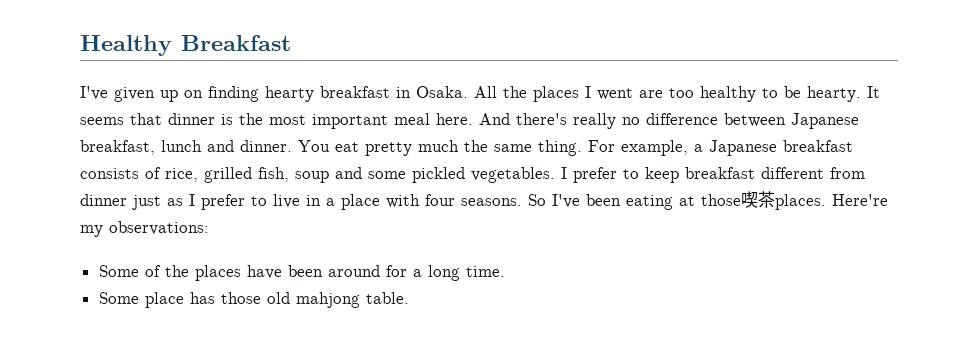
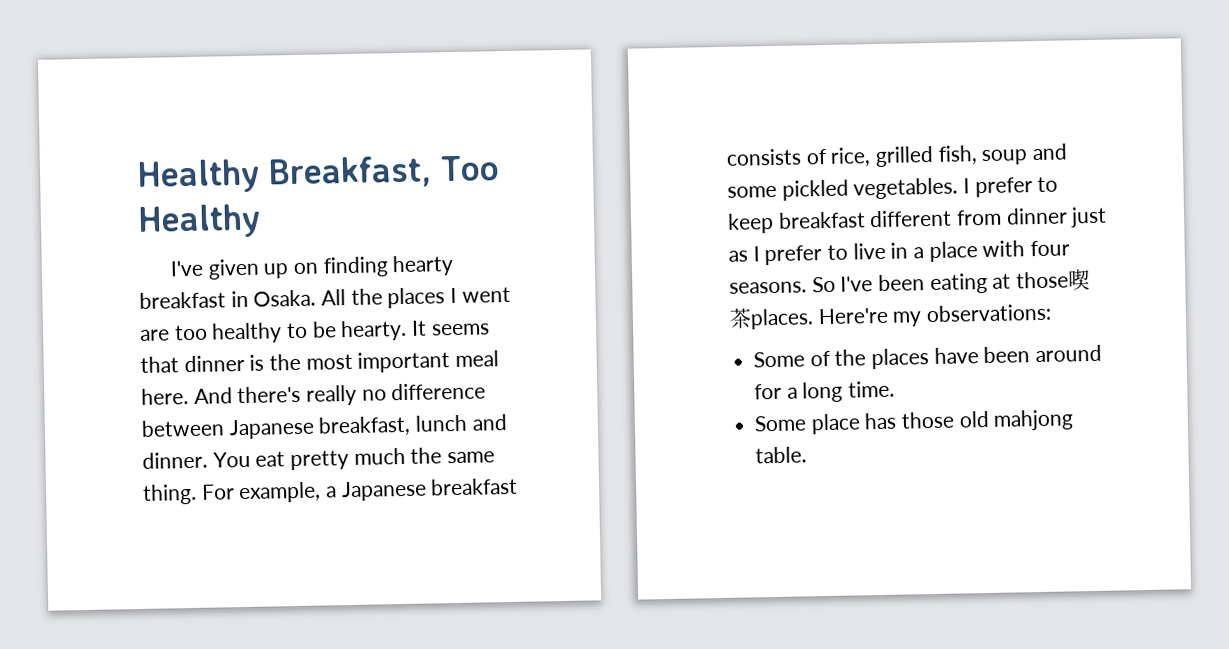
[80,35,291,56] Healthy Breakfast -> [136,155,500,194] [137,203,261,239] Healthy Breakfast, Too Healthy

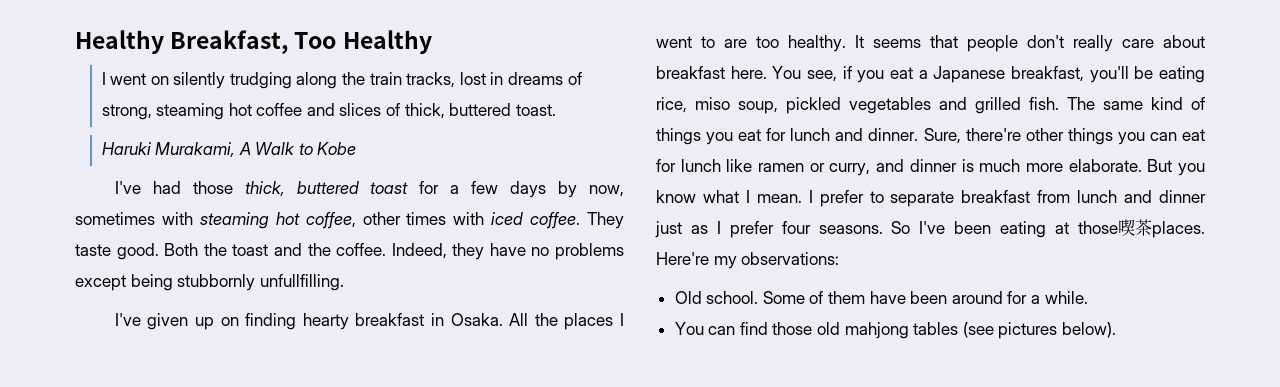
(261, 221) none -> [101,72,582,89] [101,103,556,120] [101,142,357,158] [114,181,624,198] [75,212,624,229] [75,243,624,260] [75,274,344,291] // I went on silently trudging along the train tracks, lost in dreams of strong, steaming hot coffee and slices of thick, buttered toast. // Haruki Murakami, A Walk to Kobe // I've had those thick, buttered toast for a few days by now, sometimes with steaming hot coffee, other times with iced coffee. They taste good. Both the toast and the coffee. Indeed, they have no problems except being stubbornly unfullfilling.
(511, 294) none -> [701,36,715,48] to
[211,319,490,344] [140,350,500,373] [141,382,487,406] [141,414,507,440] [142,447,496,471] [142,477,519,505] [726,143,1068,168] [727,176,1059,201] [727,209,1003,234] healthy to be hearty. It seems that dinner is the most important meal here. And there's really no difference between Japanese breakfast, lunch and dinner. You eat pretty much the same thing. For example, a Japanese breakfast consists of rice, grilled fish, soup and some pickled vegetables. I prefer to keep breakfast different from -> [788,35,1205,52] [656,66,1205,83] [656,97,1205,114] [656,128,1205,145] [656,159,1205,176] [656,190,1153,207] healthy. It seems that people don't really care about breakfast here. You see, if you eat a Japanese breakfast, you'll be eating rice, miso soup, pickled vegetables and grilled fish. The same kind of things you eat for lunch and dinner. Sure, there're other things you can eat for lunch like ramen or curry, and dinner is much more elaborate. But you know what I mean. I prefer to separate breakfast from lunch and
[827,240,1026,263] to live in a place with -> (774, 229) none
[753,348,930,370] Some of the places -> [674,291,866,304] Old school. Some of them
[802,380,896,403] [754,409,1075,435] [755,446,808,464] long time. // Some place has those old mahjong table. -> [1044,291,1088,304] [674,322,1117,339] while. // You can find those old mahjong tables (see pictures below).

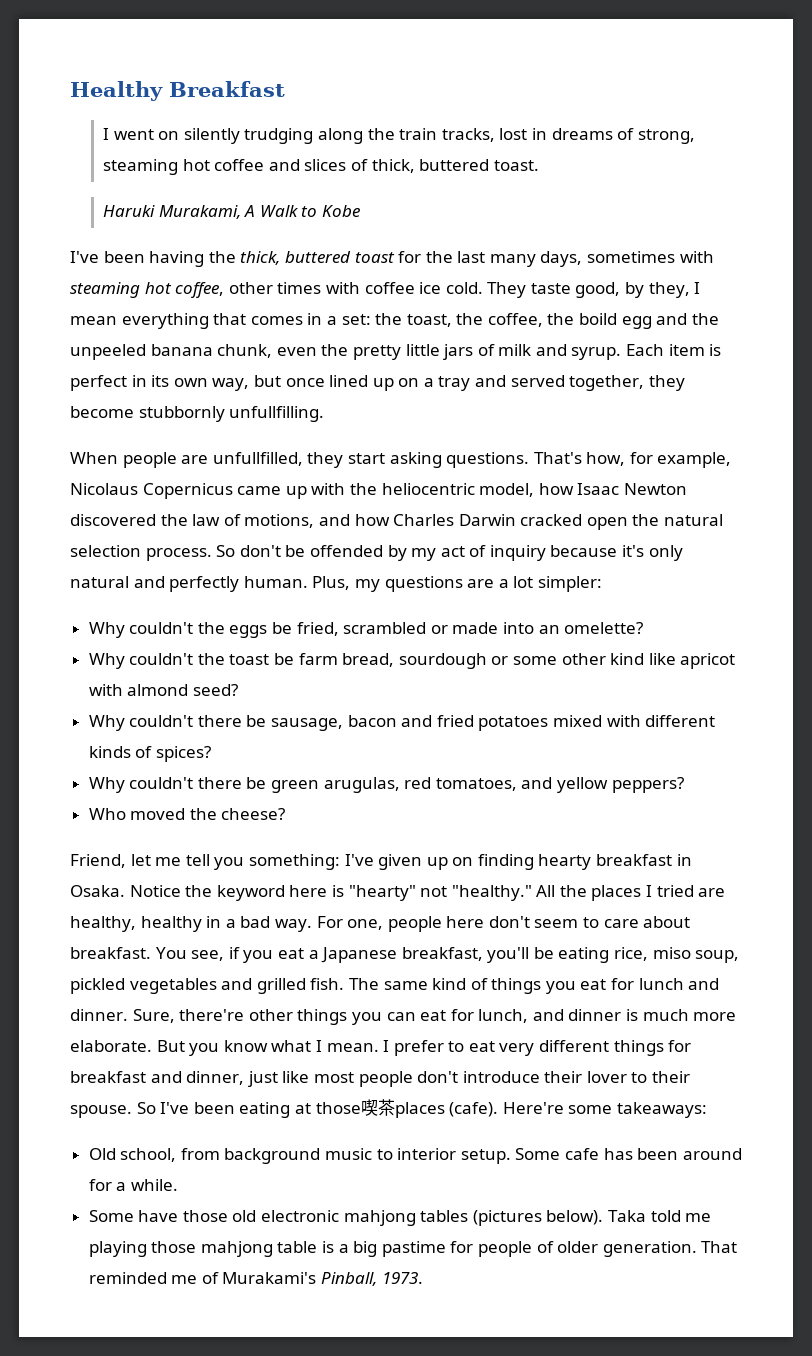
[75,30,432,54] Healthy Breakfast, Too Healthy -> [70,81,285,101] Healthy Breakfast
[152,181,233,194] had those -> [103,251,236,267] been having the
[450,181,624,198] a few days by now, -> [425,251,583,267] the last many days,
[491,212,624,229] [75,243,624,260] [75,274,344,291] iced coffee. They taste good. Both the toast and the coffee. Indeed, they have no problems except being stubbornly unfullfilling. // -> [364,282,701,298] [70,313,719,329] [70,344,722,360] [70,375,685,391] [70,406,325,422] [70,452,732,468] [70,483,687,499] [70,514,724,530] [70,545,683,561] [70,576,602,592] [88,622,644,638] [88,653,736,669] [88,684,238,696] [88,715,716,731] [88,746,211,762] [88,777,684,793] [88,808,286,820] [70,854,340,870] coffee ice cold. They taste good, by they, I mean everything that comes in a set: the toast, the coffee, the boild egg and the unpeeled banana chunk, even the pretty little jars of milk and syrup. Each item is perfect in its own way, but once lined up on a tray and served together, they become stubbornly unfullfilling. // When people are unfullfilled, they start asking questions. That's how, for example, Nicolaus Copernicus came up with the heliocentric model, how Isaac Newton discovered the law of motions, and how Charles Darwin cracked open the natural selection process. So don't be offended by my act of inquiry because it's only natural and perfectly human. Plus, my questions are a lot simpler: // Why couldn't the eggs be fried, scrambled or made into an omelette? // Why couldn't the toast be farm bread, sourdough or some other kind like apricot with almond seed? // Why couldn't there be sausage, bacon and fried potatoes mixed with different kinds of spices? // Why couldn't there be green arugulas, red tomatoes, and yellow peppers? // Who moved the cheese? // Friend, let me tell you something:
[509,313,625,330] [656,35,1205,52] [656,66,767,79] All the places I went to are too healthy. It seems that people don't really care about breakfast here. -> [129,885,726,901] [70,916,691,932] [70,947,151,959] Notice the keyword here is "hearty" not "healthy." All the places I tried are healthy, healthy in a bad way. For one, people here don't seem to care about breakfast.
[680,159,871,176] lunch like ramen or curry, -> [478,1009,529,1023] lunch,
[890,190,1206,207] [655,221,883,238] separate breakfast from lunch and dinner just as I prefer four seasons. -> [468,1040,692,1056] [70,1071,691,1087] [70,1105,132,1118] eat very different things for breakfast and dinner, just like most people don't introduce their lover to their spouse.
[1152,221,1205,238] [656,252,840,269] [674,291,906,304] places. Here're my observations: // Old school. Some of them have -> [394,1102,707,1118] [88,1148,633,1164] places (cafe). Here're some takeaways: // Old school, from background music to interior setup. Some cafe has
[674,322,768,335] You can find -> [88,1210,179,1222] Some have
(841, 328) none -> [261,1210,340,1222] electronic
[962,322,1117,339] (see pictures below). -> [472,1210,712,1226] [88,1241,738,1257] [88,1272,423,1286] (pictures below). Taka told me playing those mahjong table is a big pastime for people of older generation. That reminded me of Murakami's Pinball, 1973.

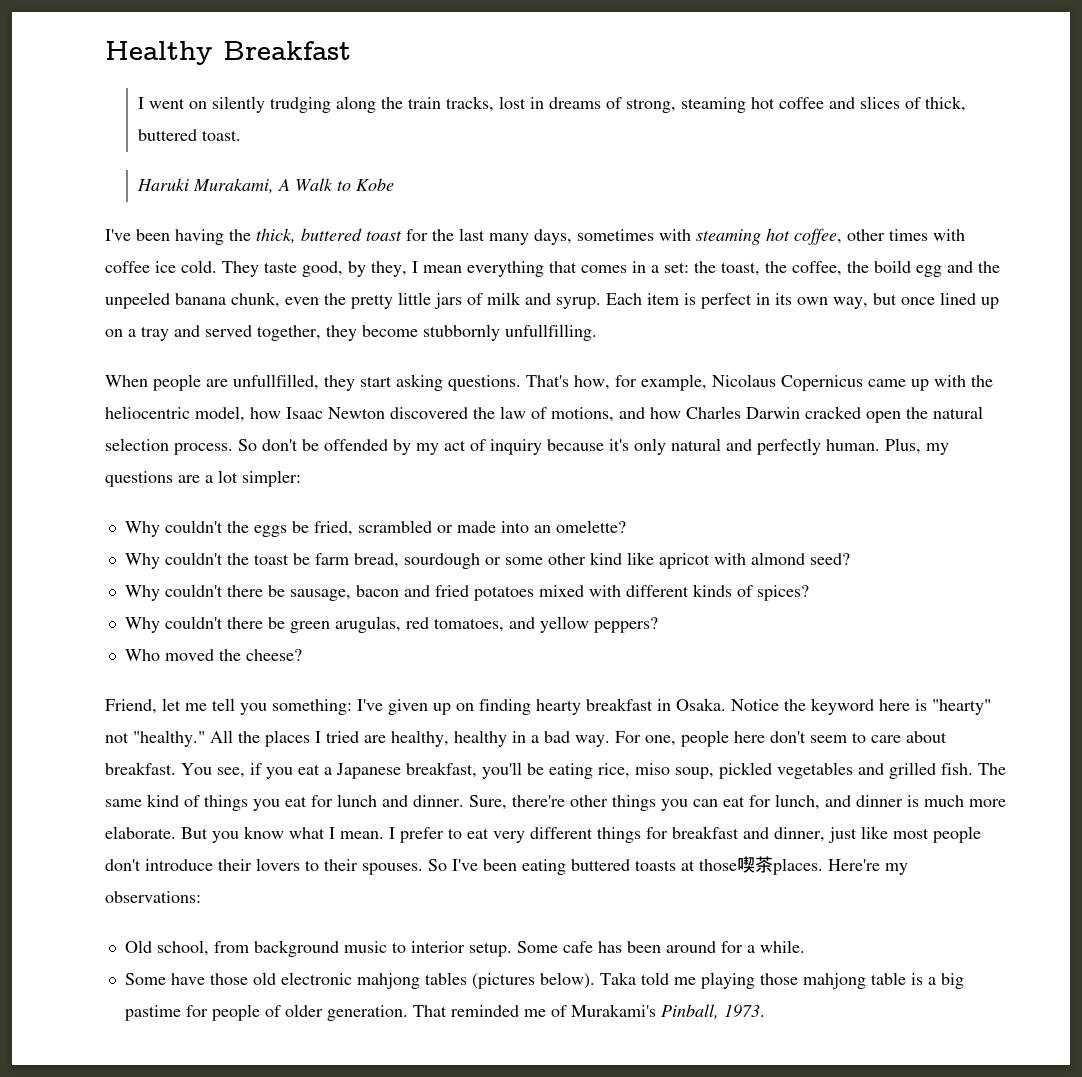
[586,1071,627,1083] lover -> [256,858,300,871] lovers
[70,1105,132,1118] spouse. -> [362,863,423,875] spouses.
(291, 1110) none -> [571,859,676,871] buttered toasts
[394,1102,707,1118] places (cafe). Here're some takeaways: -> [773,858,908,875] [105,891,201,903] places. Here're my observations:

